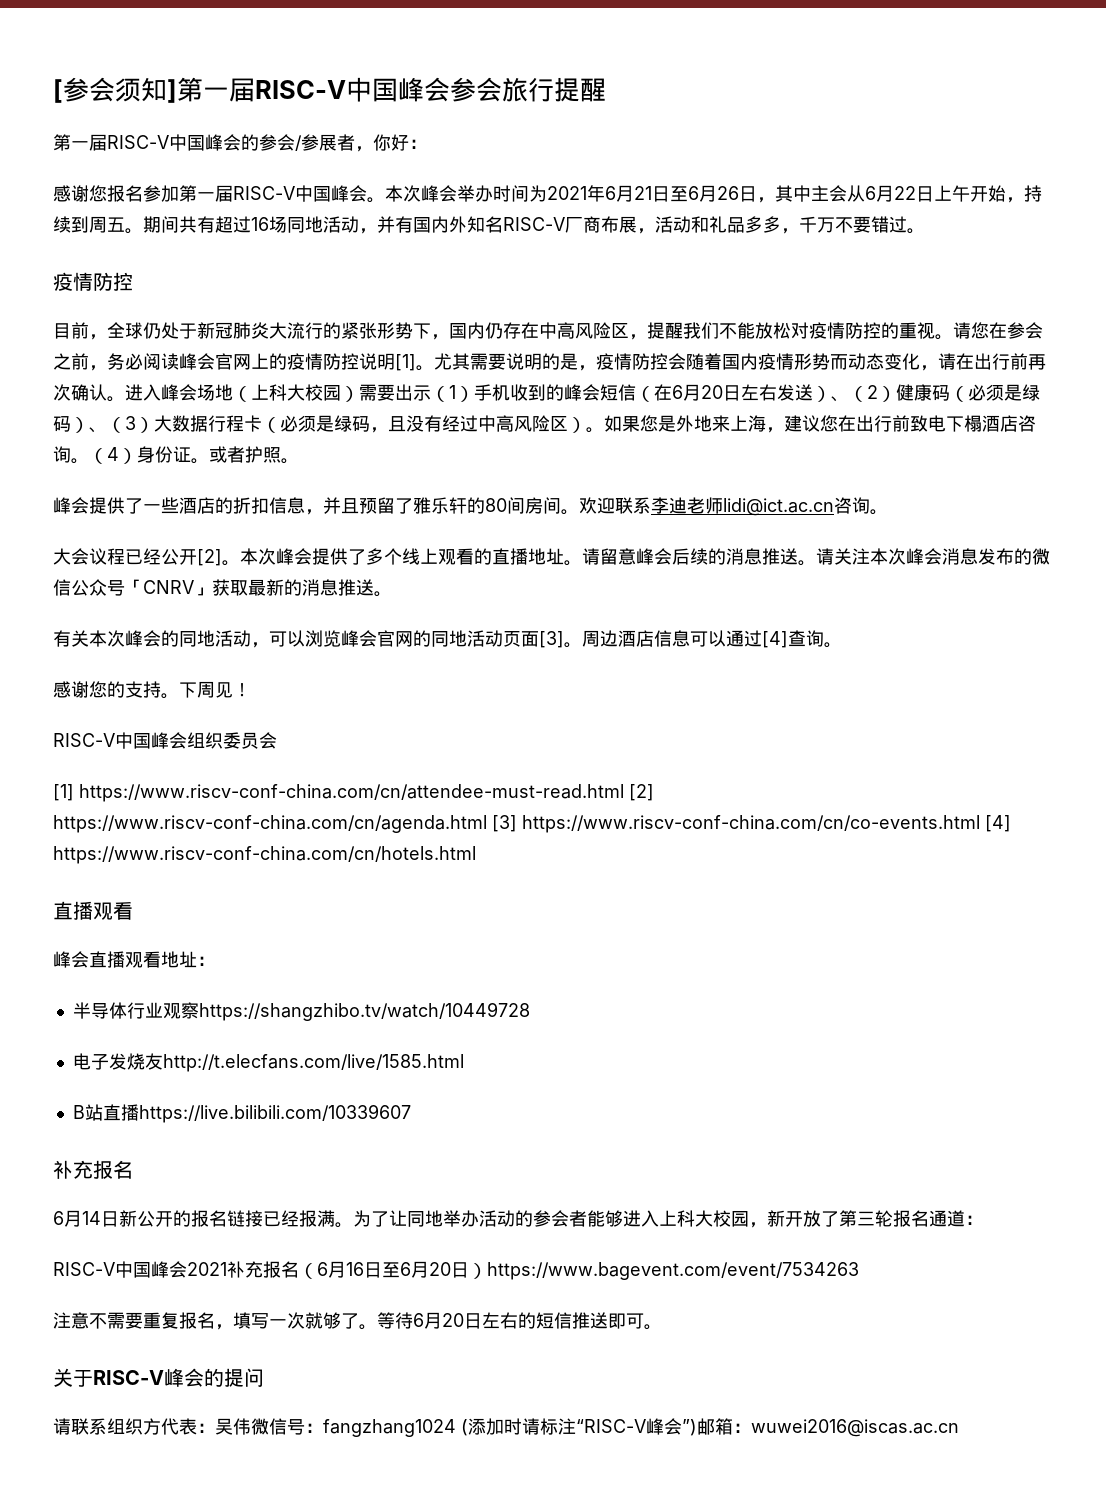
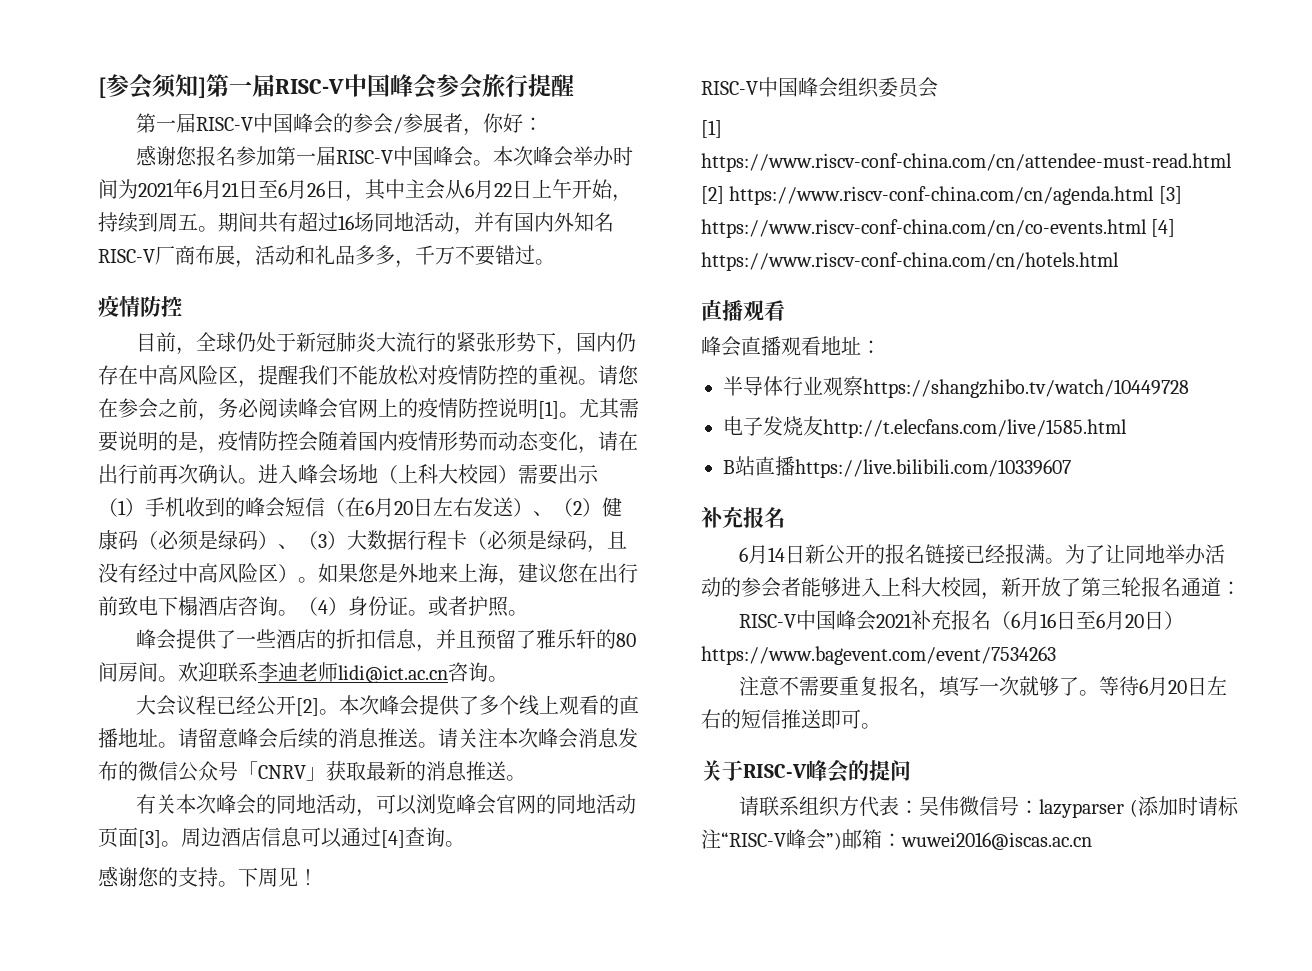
[323,1419,456,1437] fangzhang1024 -> [1039,799,1125,818] lazyparser

